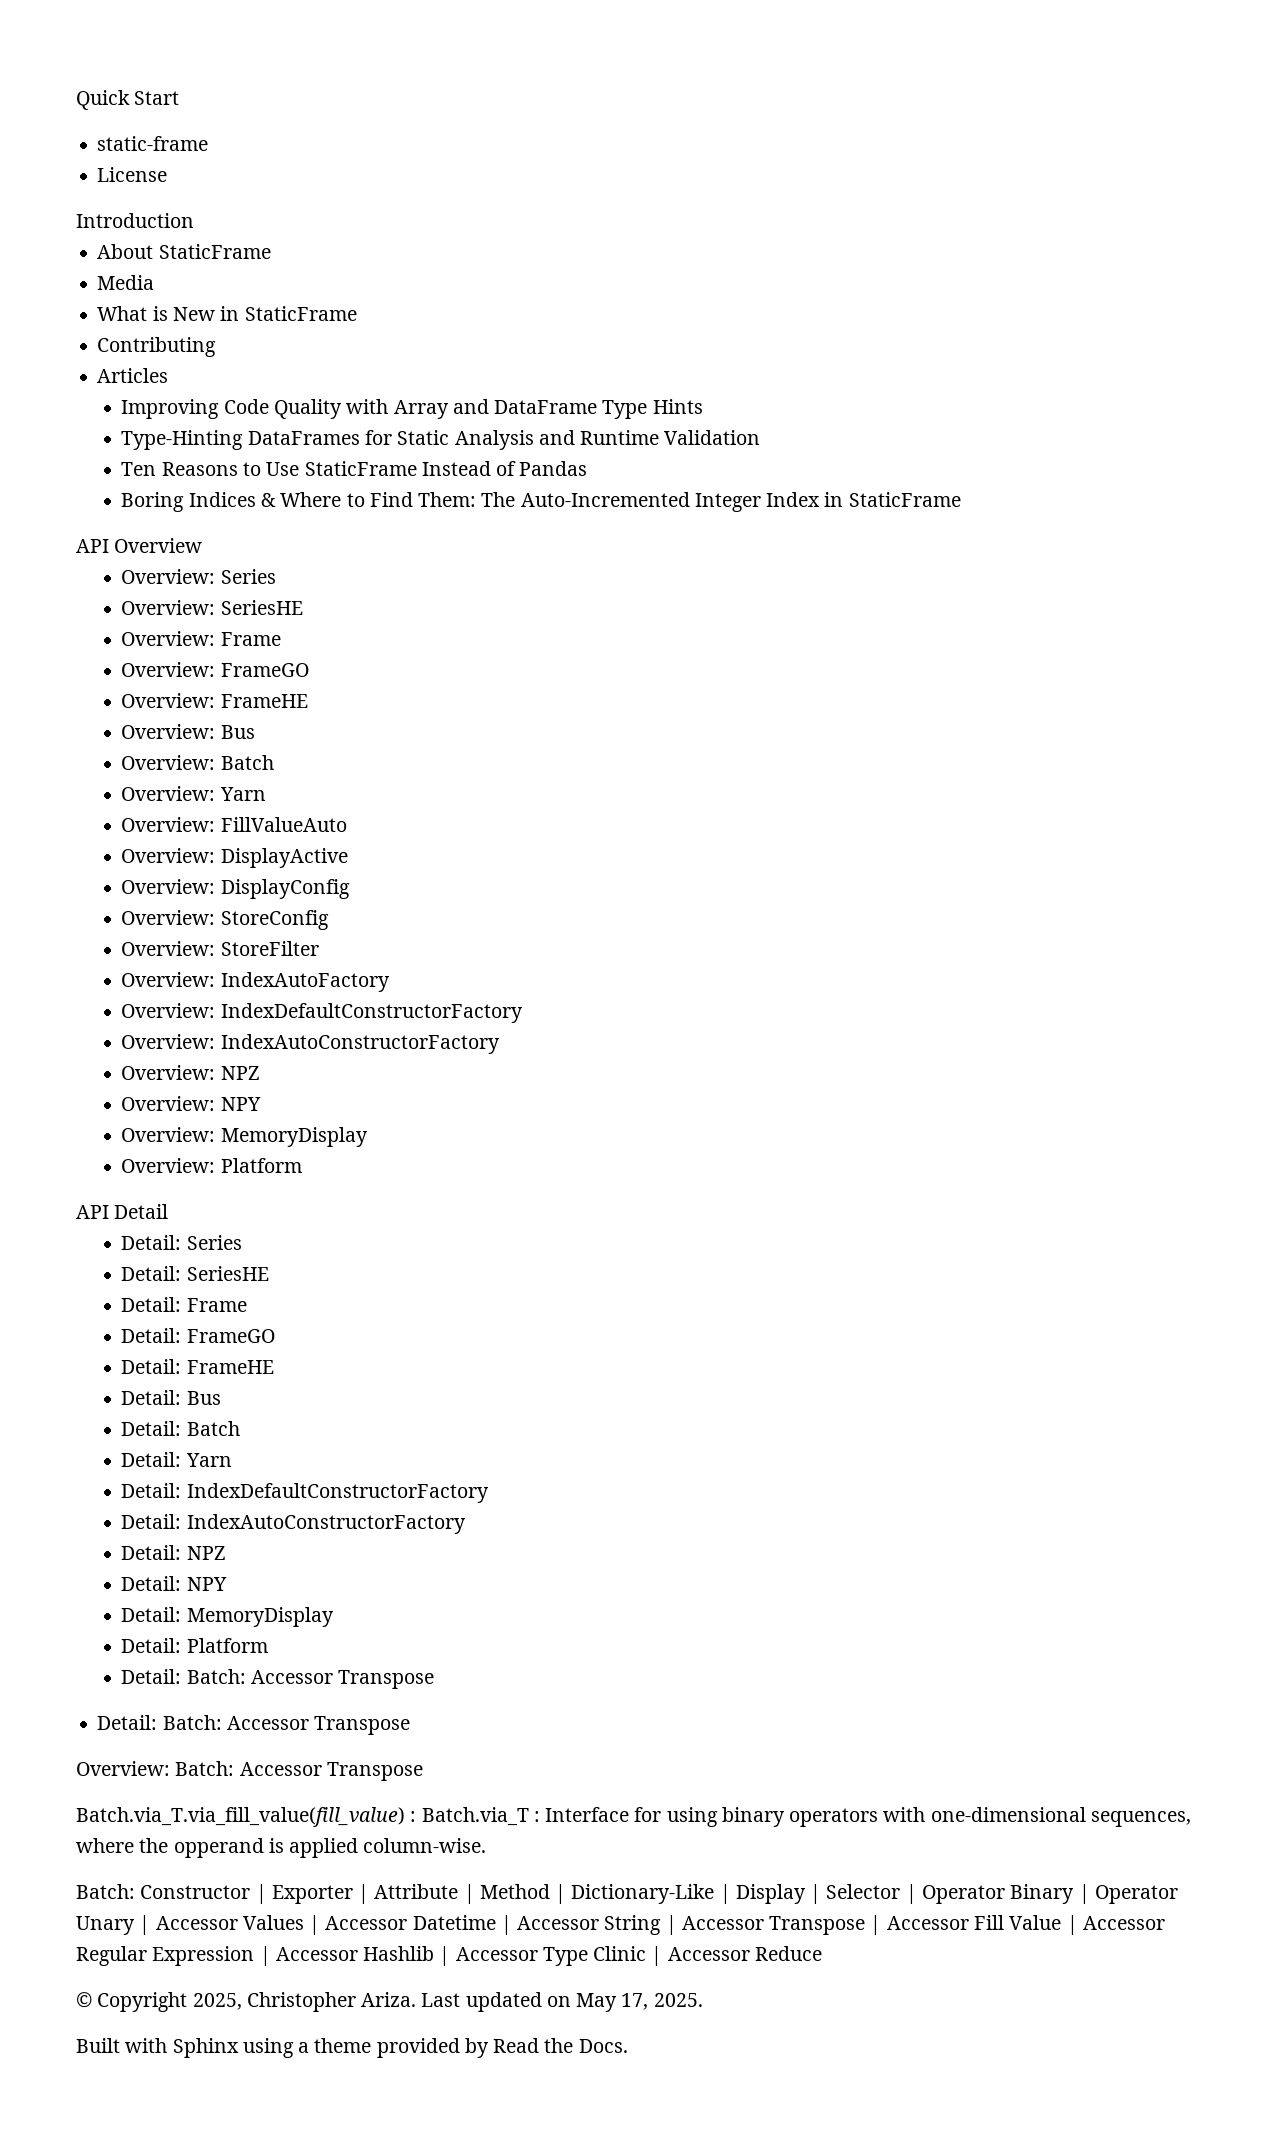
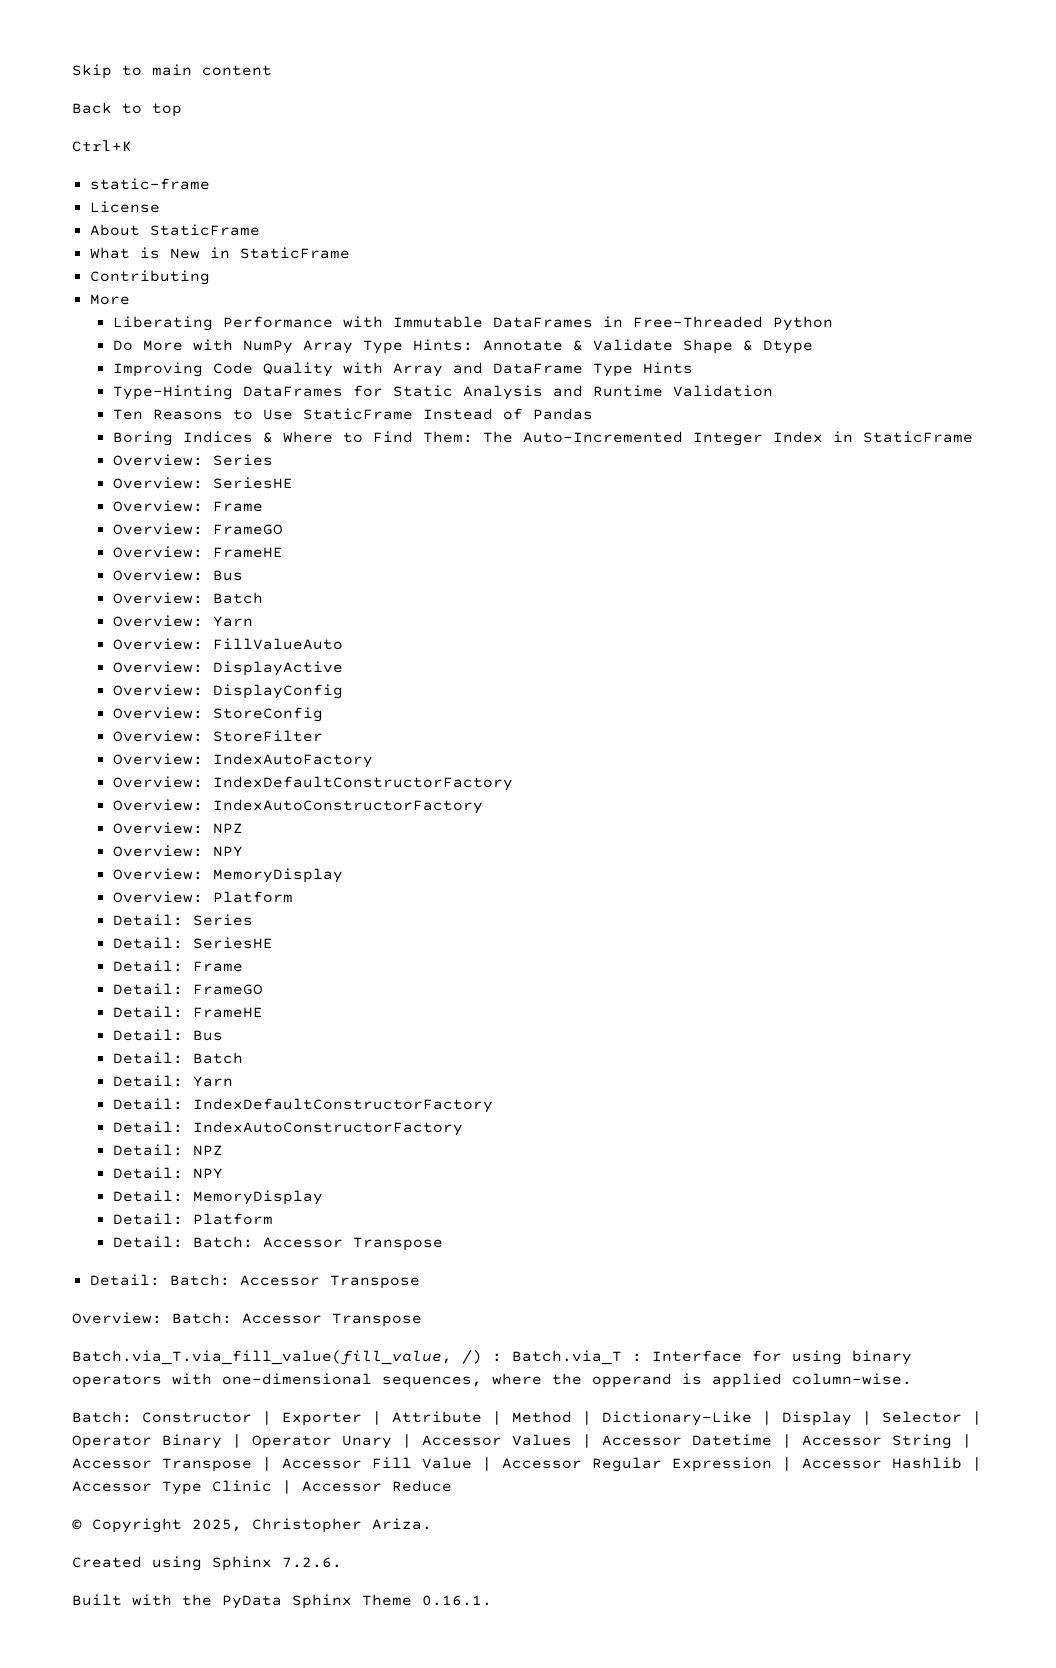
[76,90,180,110] Quick Start -> [72,64,272,79] [72,102,182,117] [72,140,132,152] Skip to main content // Back to top // Ctrl+K
[76,213,194,228] // Introduction -> (160, 207) none
[97,275,155,290] // Media -> (260, 230) none
[97,368,169,383] Articles -> [89,294,130,305] [112,316,833,331] [112,339,813,354] More // Liberating Performance with Immutable DataFrames in Free-Threaded Python // Do More with NumPy Array Type Hints: Annotate & Validate Shape & Dtype
[76,538,203,553] // API Overview -> (973, 437) none
[76,1204,169,1219] // API Detail -> (293, 897) none
[76,1807,405,1827] Batch.via_T.via_fill_value(fill_value) -> [72,1350,482,1365] Batch.via_T.via_fill_value(fill_value, /)
[421,1992,703,2012] [76,2038,628,2058] Last updated on May 17, 2025. // Built with Sphinx using a theme provided by Read the Docs. -> [72,1556,342,1571] [72,1594,492,1609] // Created using Sphinx 7.2.6. // Built with the PyData Sphinx Theme 0.16.1.

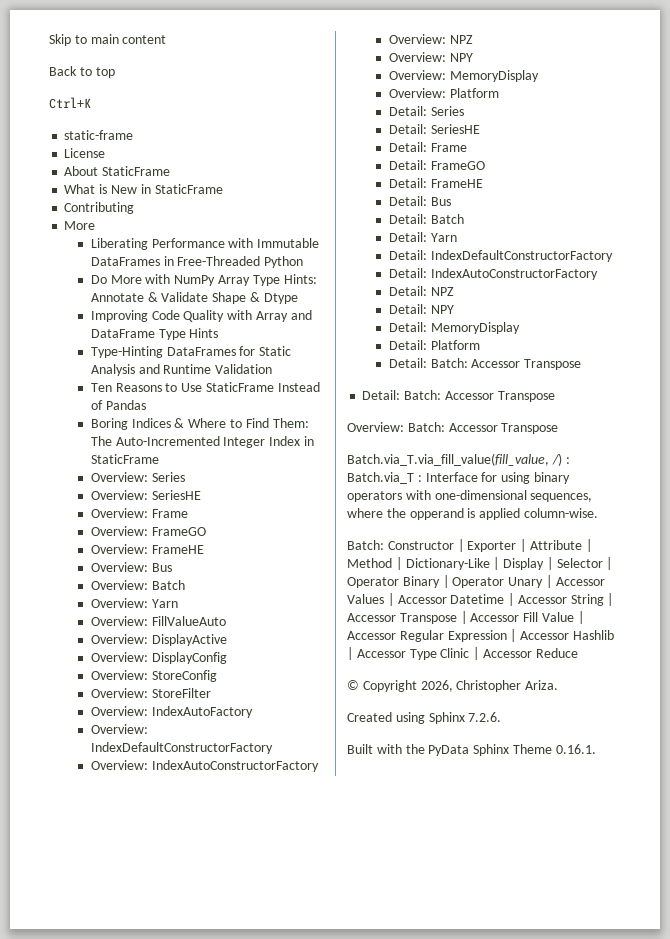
[192,1519,242,1532] 2025, -> [420,680,453,692] 2026,

